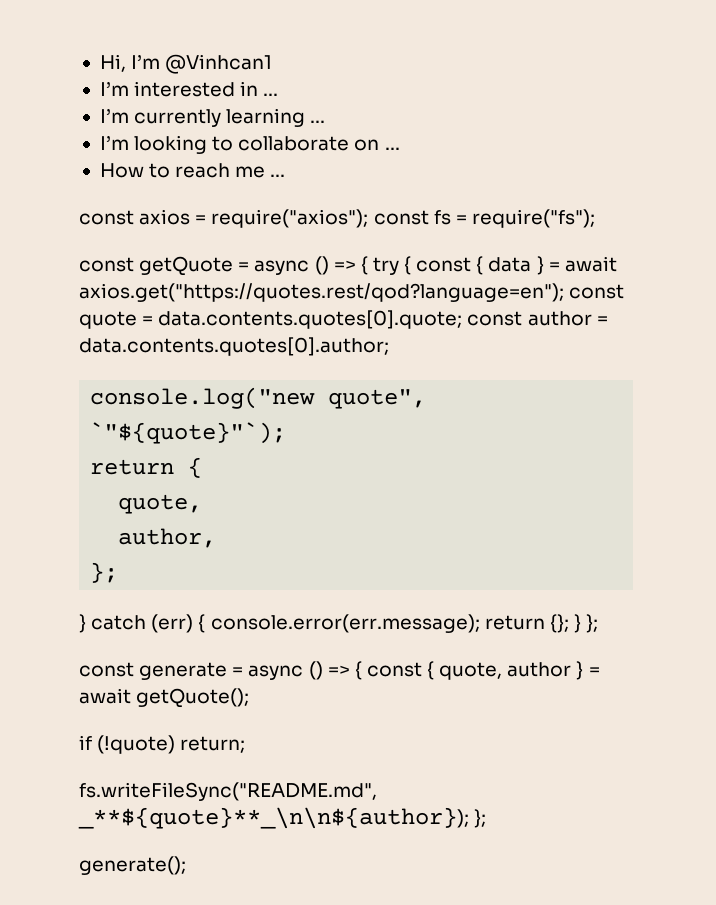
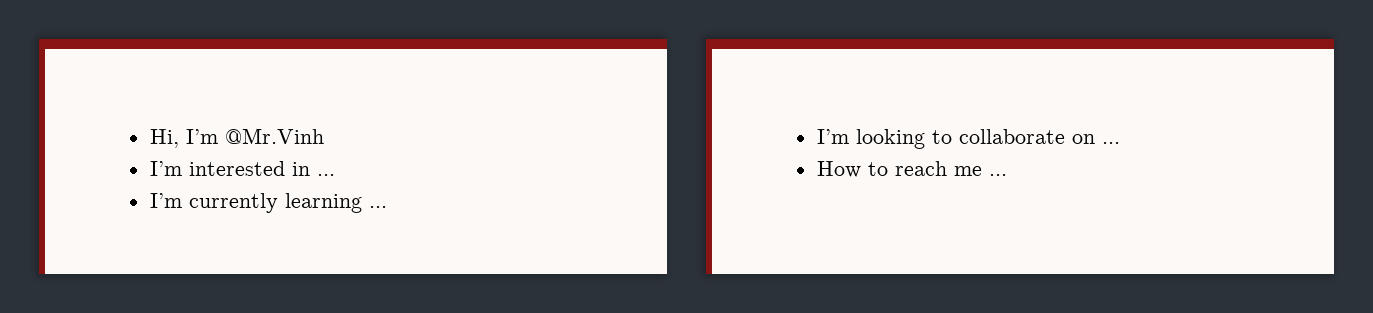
[165,54,273,74] @Vinhcan1 -> [224,128,324,144] @Mr.Vinh
[79,209,595,228] [79,256,617,276] [79,283,625,302] [79,310,608,329] [79,337,389,356] [90,387,427,409] [90,422,287,444] [90,457,203,478] [118,494,203,514] [118,528,217,548] [90,562,119,583] [79,614,599,633] [79,661,600,680] [79,688,250,708] [79,735,246,754] [79,782,377,801] [78,807,487,829] [79,856,186,875] // const axios = require("axios"); const fs = require("fs"); // const getQuote = async () => { try { const { data } = await axios.get("https://quotes.rest/qod?language=en"); const quote = data.contents.quotes[0].quote; const author = data.contents.quotes[0].author; // console.log("new quote", `"${quote}"`); // return { // quote, // author, // }; // } catch (err) { console.error(err.message); return {}; } }; // const generate = async () => { const { quote, author } = await getQuote(); // if (!quote) return; // fs.writeFileSync("README.md", _**${quote}**_\n\n${author}); }; // generate(); -> (1007, 175) none

